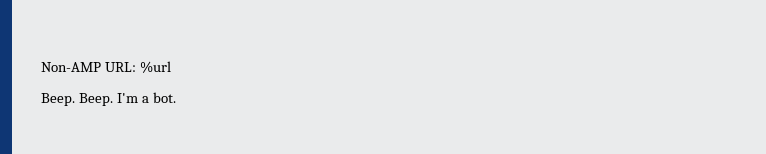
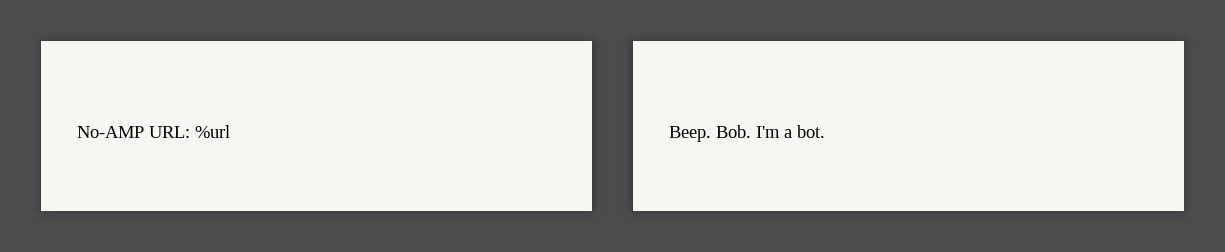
[41,62,101,72] Non-AMP -> [77,126,144,138] No-AMP
[78,93,113,106] Beep. -> [716,125,751,138] Bob.

